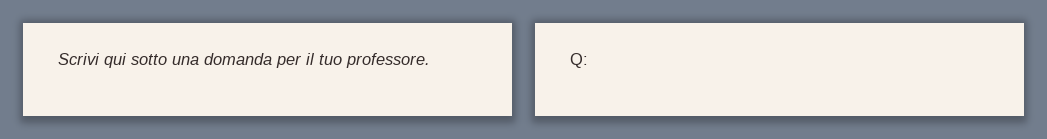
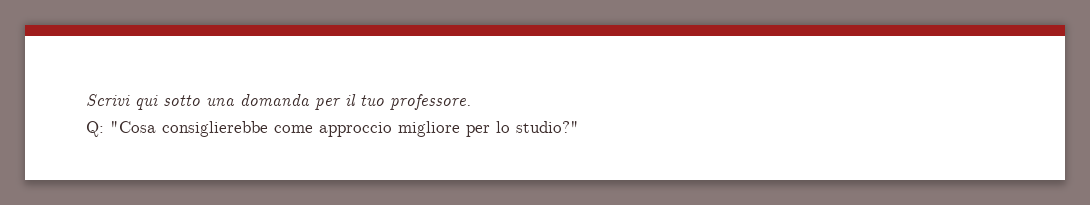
(588, 60) none -> [110,121,579,137] "Cosa consiglierebbe come approccio migliore per lo studio?"

